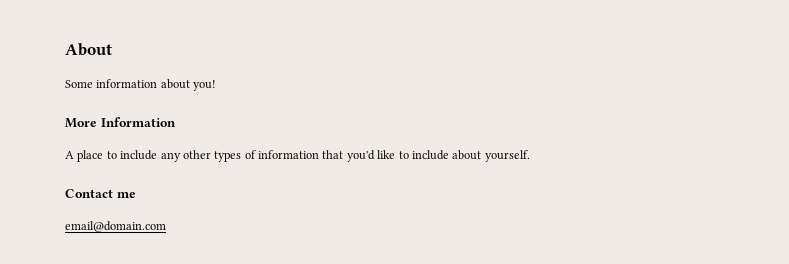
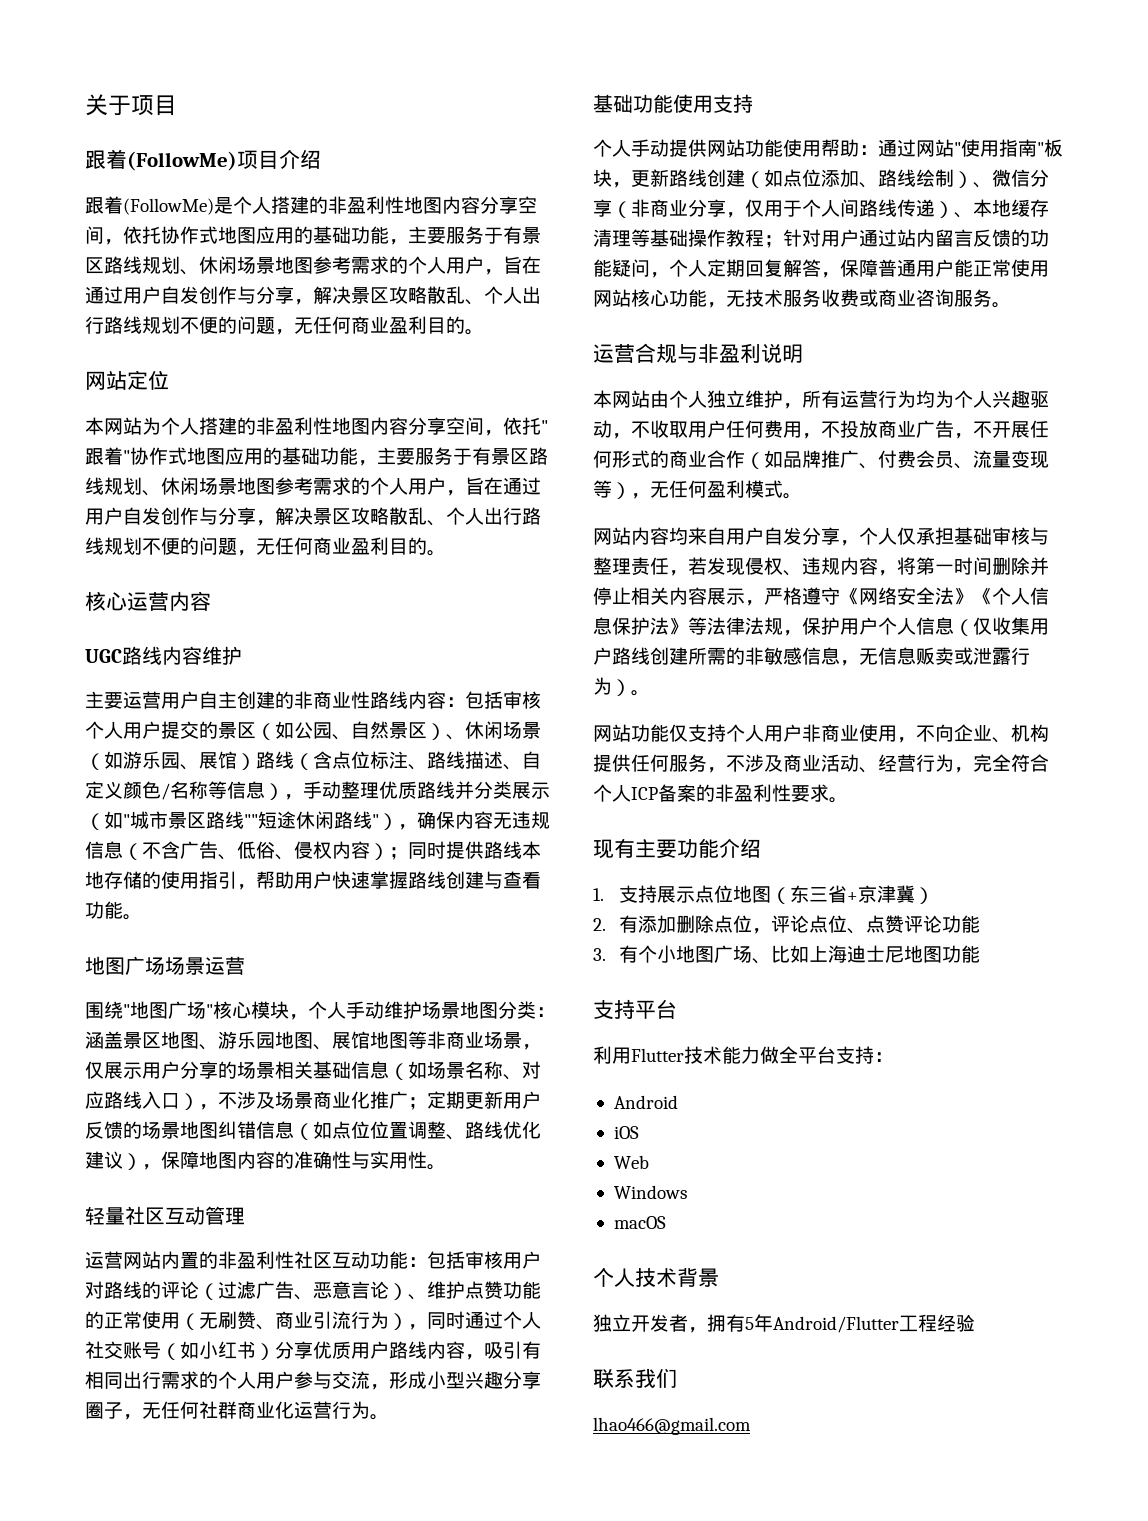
[65,43,112,56] [65,79,217,91] [65,117,176,128] [65,150,530,162] [65,189,136,198] [65,221,166,232] About // Some information about you! // More Information // A place to include any other types of information that you'd like to include about yourself. // Contact me // email@domain.com -> [85,94,177,116] [85,149,321,171] [85,196,537,215] [85,226,541,245] [85,256,541,275] [85,286,541,305] [85,316,484,335] [85,370,169,390] [85,417,548,436] [85,447,548,466] [85,477,541,496] [85,507,541,526] [85,537,446,556] [85,591,211,611] [85,646,242,665] [85,691,541,709] [85,721,541,740] [85,751,541,770] [85,781,550,800] [85,811,550,830] [85,841,541,860] [85,871,541,890] [85,901,142,920] [85,956,245,975] [85,1001,555,1020] [85,1031,541,1050] [85,1061,541,1080] [85,1091,541,1110] [85,1121,541,1140] [85,1151,446,1170] [85,1206,245,1225] [85,1251,541,1269] [85,1281,541,1300] [85,1311,541,1330] [85,1341,541,1360] [85,1371,541,1390] [85,1401,389,1420] [593,94,753,113] [593,139,1063,157] [593,169,1049,188] [593,199,1049,218] [593,229,1049,248] [593,259,1049,278] [593,289,1011,308] [593,343,803,363] [593,390,1049,409] [593,420,1049,439] [593,450,1049,469] [593,480,802,499] [593,527,1049,546] [593,557,1049,576] [593,587,1049,606] [593,617,1049,636] [593,647,1030,666] [593,677,650,696] [593,724,1049,743] [593,754,1049,773] [593,784,848,803] [593,838,761,859] [593,885,934,904] [593,915,980,934] [593,945,980,964] [593,999,677,1019] [593,1046,893,1064] [613,1095,678,1109] [613,1126,639,1139] [613,1155,649,1169] [613,1185,687,1199] [613,1216,666,1229] [593,1268,719,1287] [593,1314,975,1333] [593,1368,677,1388] [593,1417,751,1435] 关于项目 // 跟着(FollowMe)项目介绍 // 跟着(FollowMe)是个人搭建的非盈利性地图内容分享空间，依托协作式地图应用的基础功能，主要服务于有景区路线规划、休闲场景地图参考需求的个人用户，旨在通过用户自发创作与分享，解决景区攻略散乱、个人出行路线规划不便的问题，无任何商业盈利目的。 // 网站定位 // 本网站为个人搭建的非盈利性地图内容分享空间，依托"跟着"协作式地图应用的基础功能，主要服务于有景区路线规划、休闲场景地图参考需求的个人用户，旨在通过用户自发创作与分享，解决景区攻略散乱、个人出行路线规划不便的问题，无任何商业盈利目的。 // 核心运营内容 // UGC路线内容维护 // 主要运营用户自主创建的非商业性路线内容：包括审核个人用户提交的景区（如公园、自然景区）、休闲场景（如游乐园、展馆）路线（含点位标注、路线描述、自定义颜色/名称等信息），手动整理优质路线并分类展示（如"城市景区路线""短途休闲路线"），确保内容无违规信息（不含广告、低俗、侵权内容）；同时提供路线本地存储的使用指引，帮助用户快速掌握路线创建与查看功能。 // 地图广场场景运营 // 围绕"地图广场"核心模块，个人手动维护场景地图分类：涵盖景区地图、游乐园地图、展馆地图等非商业场景，仅展示用户分享的场景相关基础信息（如场景名称、对应路线入口），不涉及场景商业化推广；定期更新用户反馈的场景地图纠错信息（如点位位置调整、路线优化建议），保障地图内容的准确性与实用性。 // 轻量社区互动管理 // 运营网站内置的非盈利性社区互动功能：包括审核用户对路线的评论（过滤广告、恶意言论）、维护点赞功能的正常使用（无刷赞、商业引流行为），同时通过个人社交账号（如小红书）分享优质用户路线内容，吸引有相同出行需求的个人用户参与交流，形成小型兴趣分享圈子，无任何社群商业化运营行为。 // 基础功能使用支持 // 个人手动提供网站功能使用帮助：通过网站"使用指南"板块，更新路线创建（如点位添加、路线绘制）、微信分享（非商业分享，仅用于个人间路线传递）、本地缓存清理等基础操作教程；针对用户通过站内留言反馈的功能疑问，个人定期回复解答，保障普通用户能正常使用网站核心功能，无技术服务收费或商业咨询服务。 // 运营合规与非盈利说明 // 本网站由个人独立维护，所有运营行为均为个人兴趣驱动，不收取用户任何费用，不投放商业广告，不开展任何形式的商业合作（如品牌推广、付费会员、流量变现等），无任何盈利模式。 // 网站内容均来自用户自发分享，个人仅承担基础审核与整理责任，若发现侵权、违规内容，将第一时间删除并停止相关内容展示，严格遵守《网络安全法》《个人信息保护法》等法律法规，保护用户个人信息（仅收集用户路线创建所需的非敏感信息，无信息贩卖或泄露行为）。 // 网站功能仅支持个人用户非商业使用，不向企业、机构提供任何服务，不涉及商业活动、经营行为，完全符合个人ICP备案的非盈利性要求。 // 现有主要功能介绍 // 1.支持展示点位地图（东三省+京津冀） // 2.有添加删除点位，评论点位、点赞评论功能 // 3.有个小地图广场、比如上海迪士尼地图功能 // 支持平台 // 利用Flutter技术能力做全平台支持： // Android // iOS // Web // Windows // macOS // 个人技术背景 // 独立开发者，拥有5年Android/Flutter工程经验 // 联系我们 // lhao466@gmail.com

